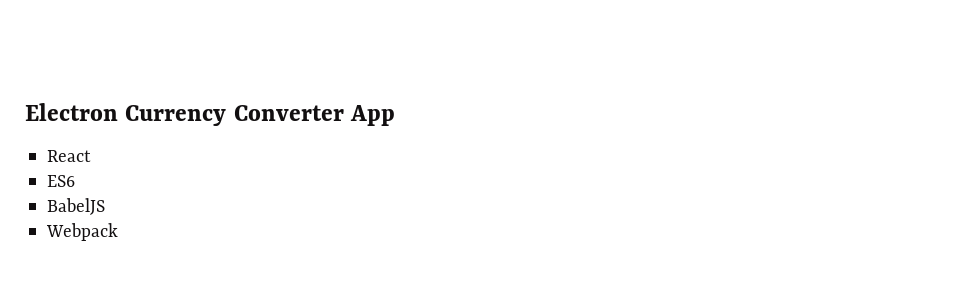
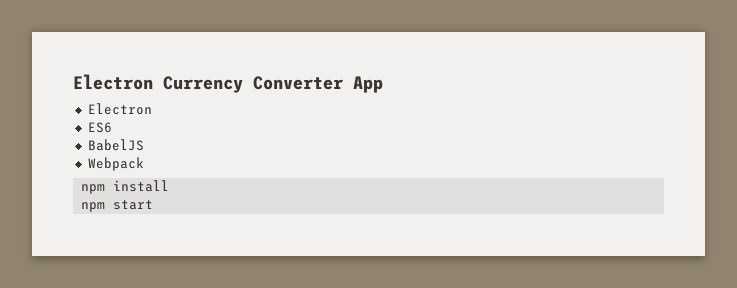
[47,150,91,162] React -> [87,103,152,115] Electron
(118, 232) none -> [81,180,170,194] [81,200,154,212] // npm install // npm start

